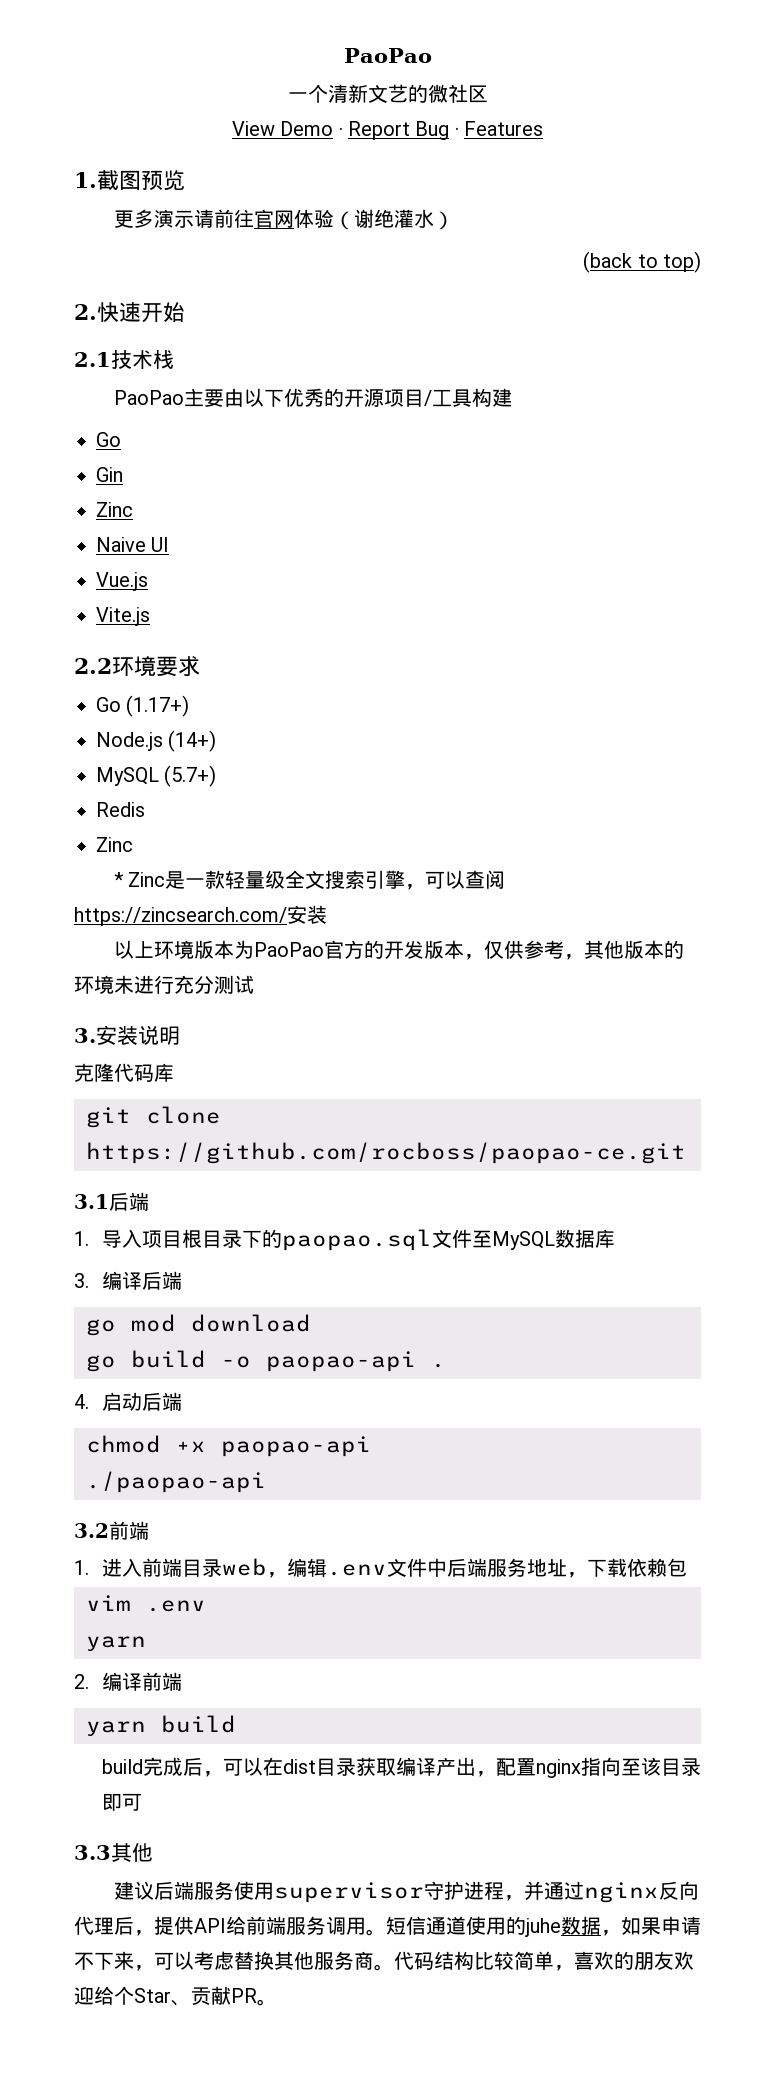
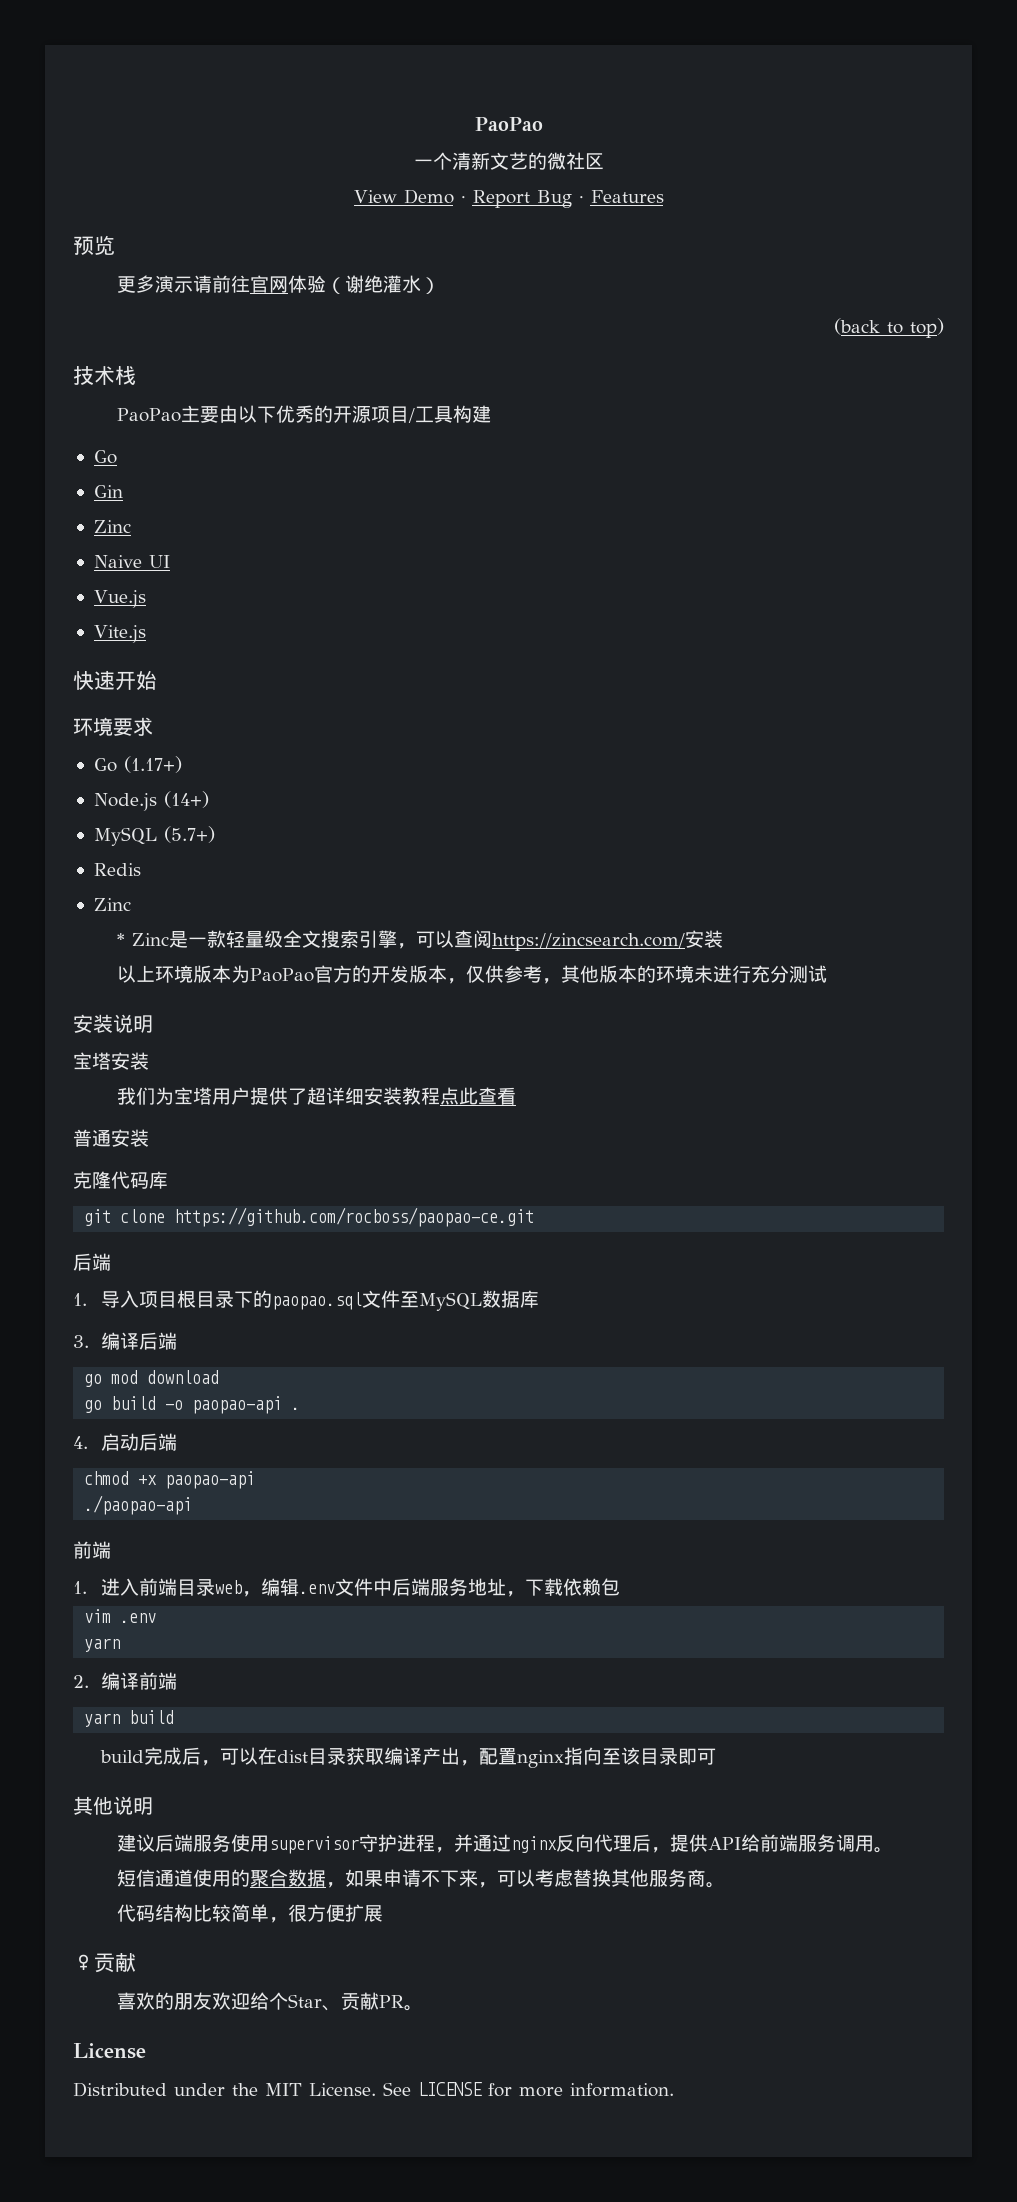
[74,170,141,190] 1.截图 -> (664, 196) none
[74,302,185,323] [74,352,111,367] 2.快速开始 // 2.1 -> (944, 328) none
[74,658,112,674] 2.2 -> [73,670,157,691] 快速开始 //
[74,1028,96,1043] 3. -> (828, 974) none
(180, 1035) none -> [73,1052,149,1070] [117,1087,517,1105] [73,1129,149,1147] // 宝塔安装 // 我们为宝塔用户提供了超详细安装教程点此查看 // 普通安装
[74,1194,109,1209] 3.1 -> (535, 1217) none
[74,1523,109,1538] 3.2 -> (193, 1505) none
[74,1843,153,1862] 3.3其他 -> [73,1796,153,1815] 其他说明
(386, 1932) none -> (894, 1850) //
[525,1918,561,1937] juhe -> [250,1869,289,1887] 聚合
(394, 1967) none -> (726, 1885) //
(574, 1968) none -> [288,1904,384,1922] [73,1953,136,1973] 很方便扩展 // ♀贡献 //
(277, 2002) none -> [73,2043,146,2059] [73,2082,674,2097] // License // Distributed under the MIT License. See LICENSE for more information.

